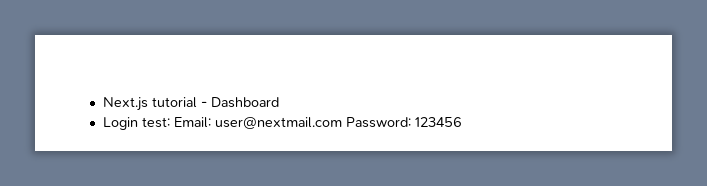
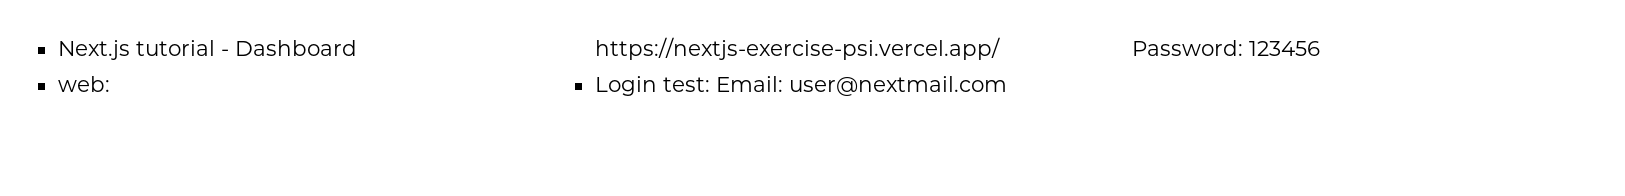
(279, 102) none -> [57,76,110,92] [594,37,1000,60] // web: https://nextjs-exercise-psi.vercel.app/

